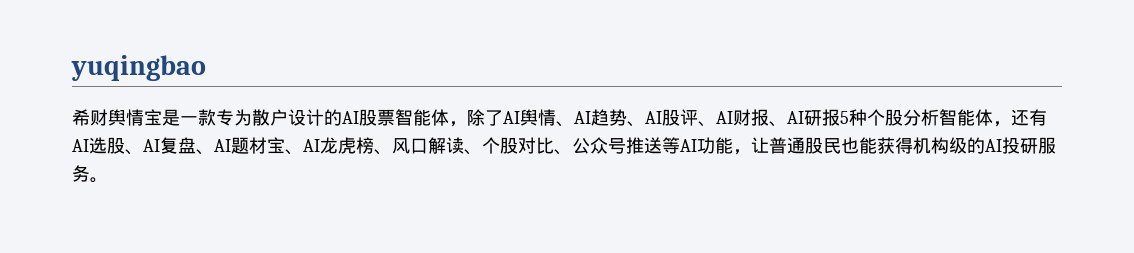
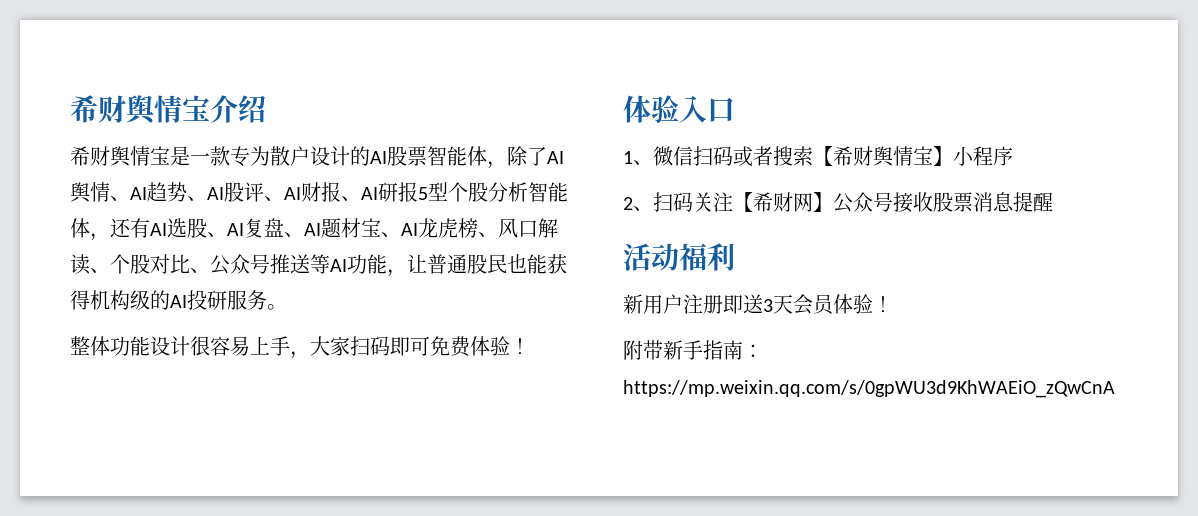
[71,55,206,81] yuqingbao -> [70,95,266,124] 希财舆情宝介绍
[849,109,867,126] 种 -> [428,182,448,201] 型
(108, 180) none -> [70,336,530,359] [623,95,735,123] [623,146,1013,167] [623,192,1053,213] [623,243,735,271] [623,294,893,315] [623,340,763,360] [623,380,1115,398] // 整体功能设计很容易上手，大家扫码即可免费体验！ // 体验入口 // 1、微信扫码或者搜索【希财舆情宝】小程序 // 2、扫码关注【希财网】公众号接收股票消息提醒 // 活动福利 // 新用户注册即送3天会员体验！ // 附带新手指南：https://mp.weixin.qq.com/s/0gpWU3d9KhWAEiO_zQwCnA

